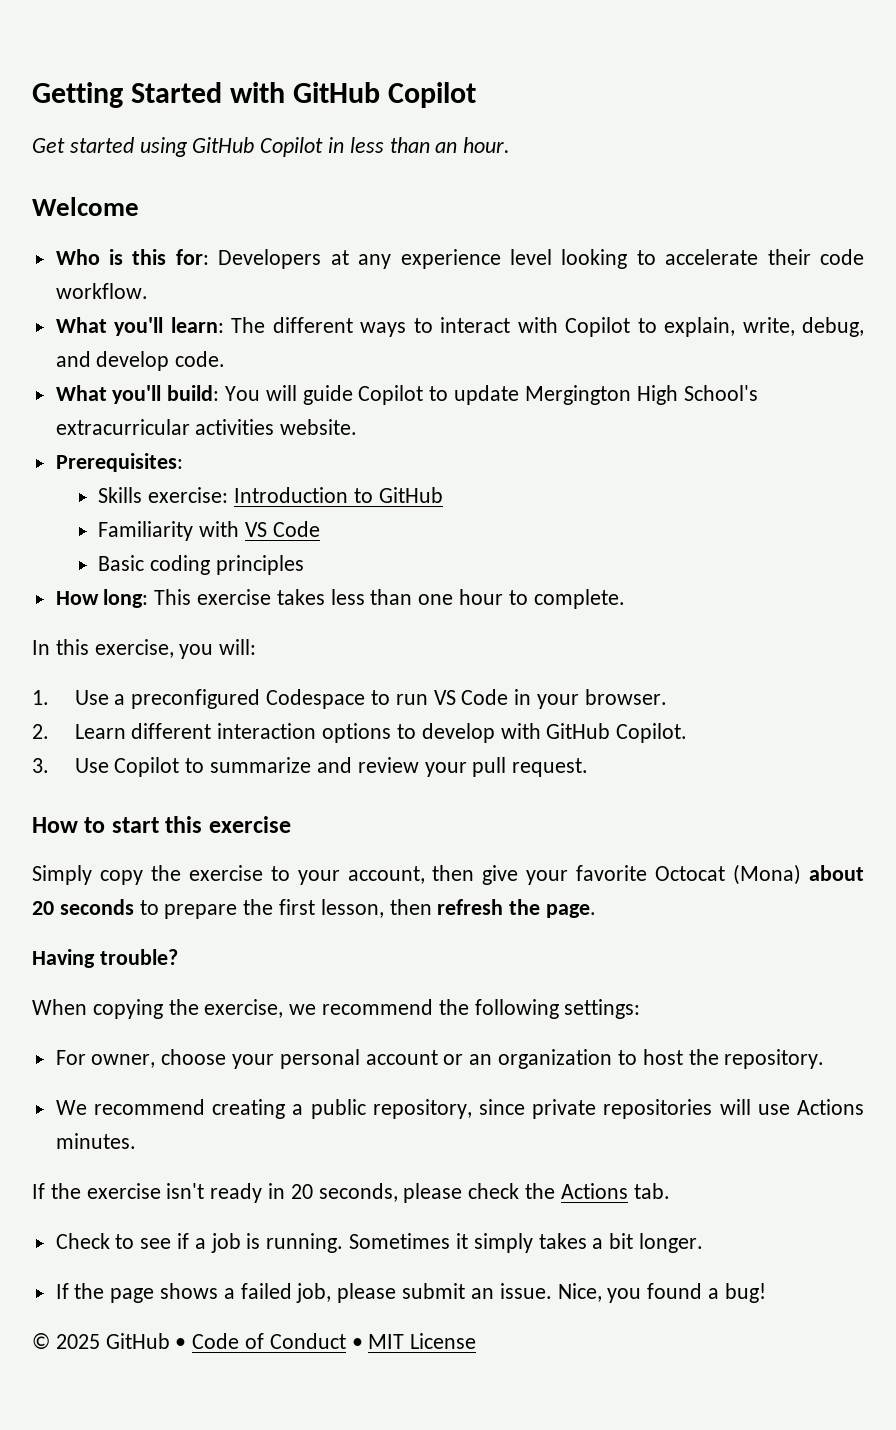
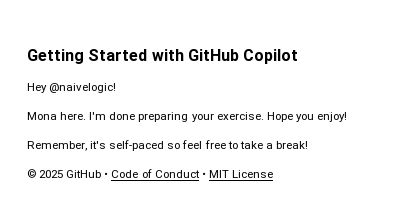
[32,137,511,157] [32,197,139,216] [55,249,865,269] [55,283,148,299] [55,317,865,337] [55,351,226,371] [55,385,758,405] [55,419,358,435] [55,453,183,472] [98,487,443,503] [98,521,320,541] [98,555,304,575] [55,589,625,609] [32,639,257,659] [32,689,667,709] [32,723,688,743] [32,757,589,777] [32,816,291,833] [32,864,864,885] [32,899,597,919] [32,949,178,968] [32,999,641,1019] [55,1049,825,1069] [55,1099,864,1119] [55,1133,136,1149] [32,1183,670,1203] [55,1233,703,1253] [55,1283,766,1303] Get started using GitHub Copilot in less than an hour. // Welcome // Who is this for: Developers at any experience level looking to accelerate their code workflow. // What you'll learn: The different ways to interact with Copilot to explain, write, debug, and develop code. // What you'll build: You will guide Copilot to update Mergington High School's extracurricular activities website. // Prerequisites: // Skills exercise: Introduction to GitHub // Familiarity with VS Code // Basic coding principles // How long: This exercise takes less than one hour to complete. // In this exercise, you will: // 1. Use a preconfigured Codespace to run VS Code in your browser. // 2. Learn different interaction options to develop with GitHub Copilot. // 3. Use Copilot to summarize and review your pull request. // How to start this exercise // Simply copy the exercise to your account, then give your favorite Octocat (Mona) about 20 seconds to prepare the first lesson, then refresh the page. // Having trouble? // When copying the exercise, we recommend the following settings: // For owner, choose your personal account or an organization to host the repository. // We recommend creating a public repository, since private repositories will use Actions minutes. // If the exercise isn't ready in 20 seconds, please check the Actions tab. // Check to see if a job is running. Sometimes it simply takes a bit longer. // If the page shows a failed job, please submit an issue. Nice, you found a bug! -> [27,83,117,93] [27,112,347,122] [27,140,308,151] Hey @naivelogic! // Mona here. I'm done preparing your exercise. Hope you enjoy! // Remember, it's self-paced so feel free to take a break!

